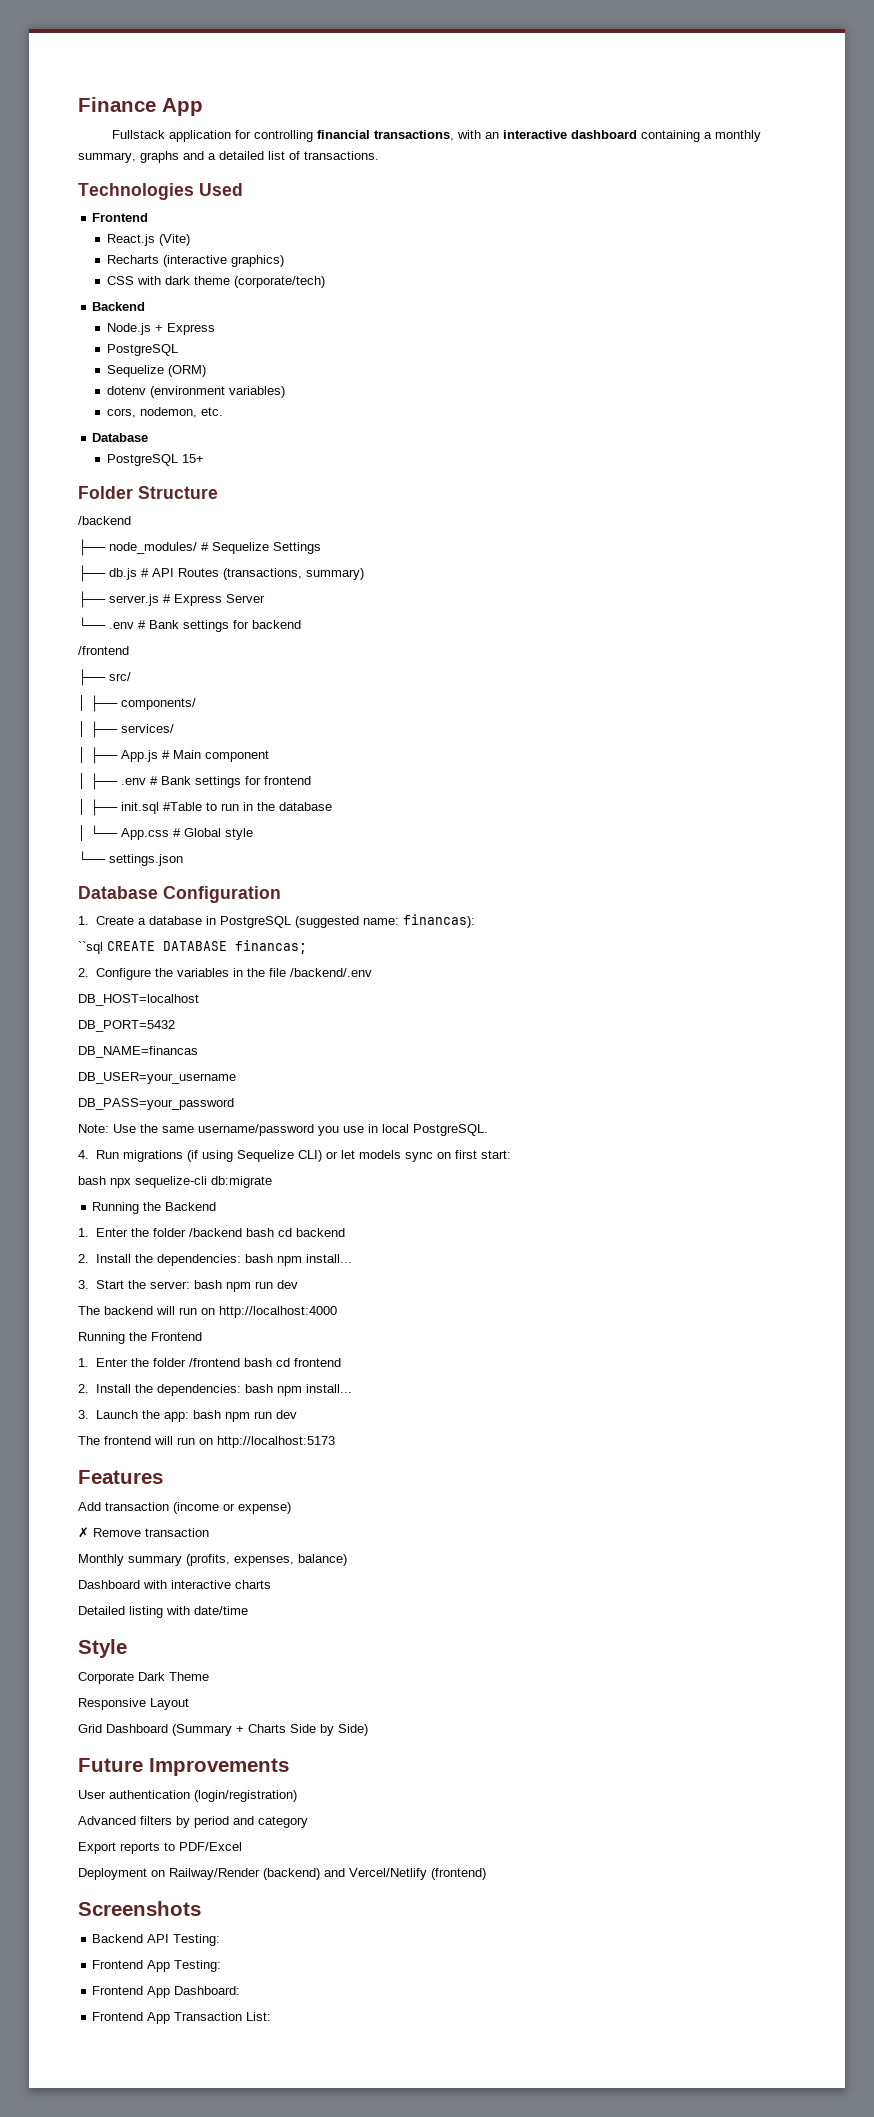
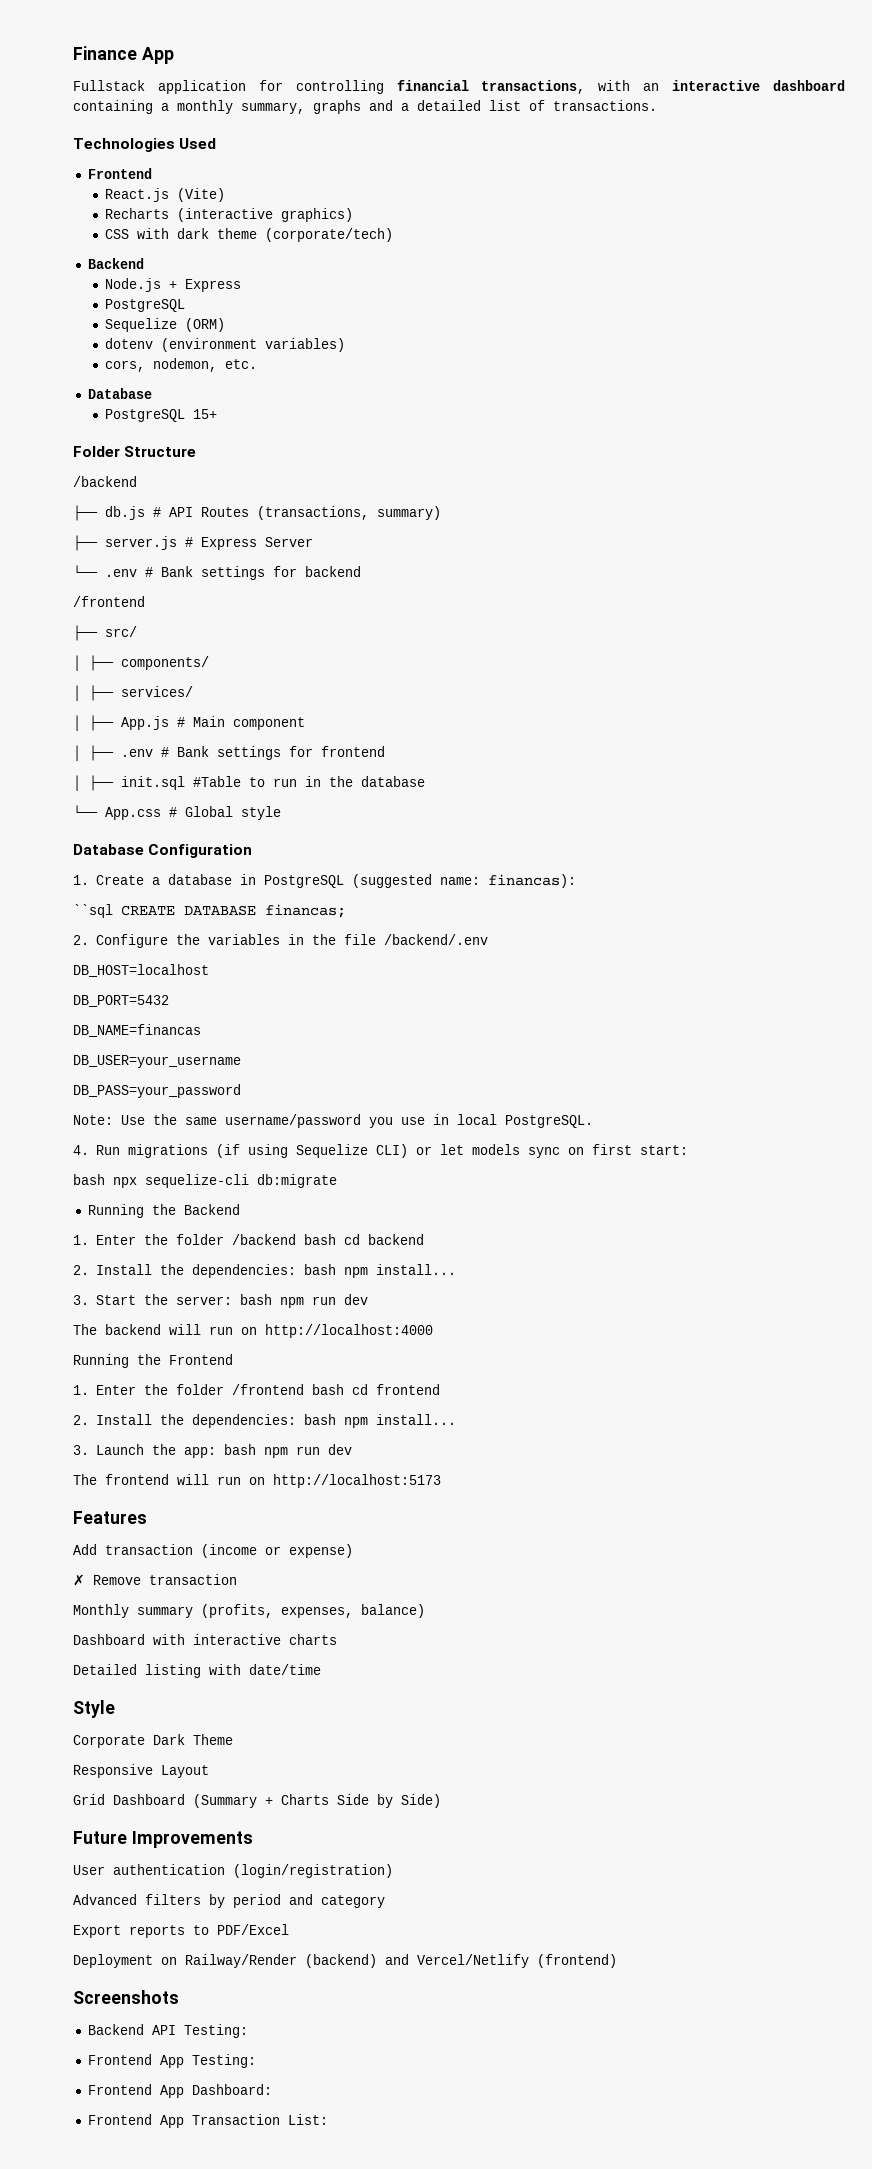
[78,539,321,556] // ├── node_modules/ # Sequelize Settings -> (137, 481) none
[78,825,86,841] │ -> (425, 781) none
[78,851,183,866] // └── settings.json -> (281, 813) none

